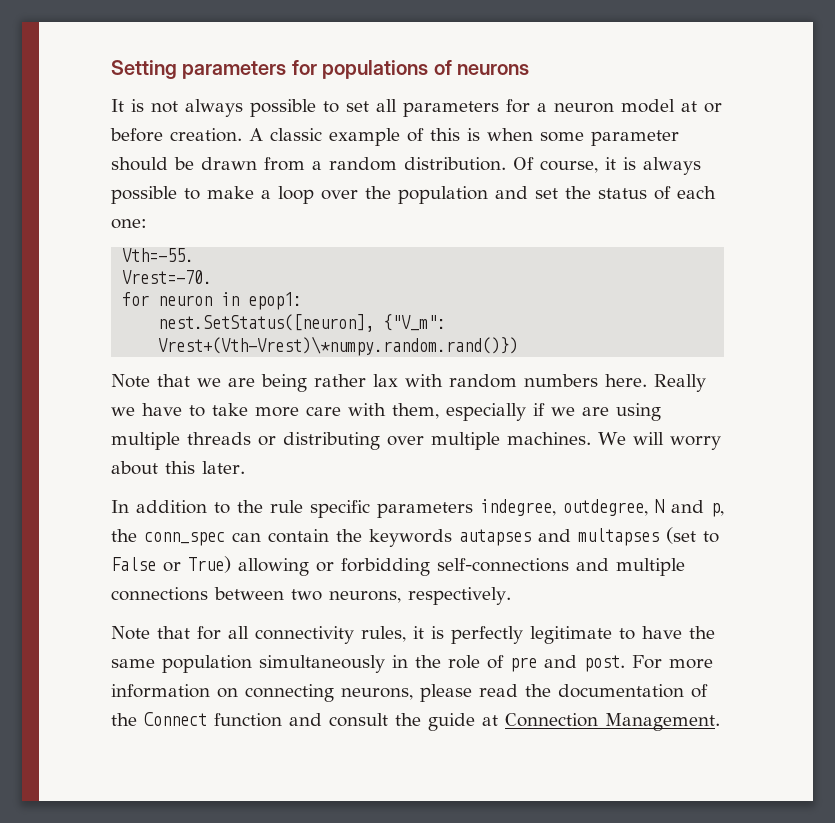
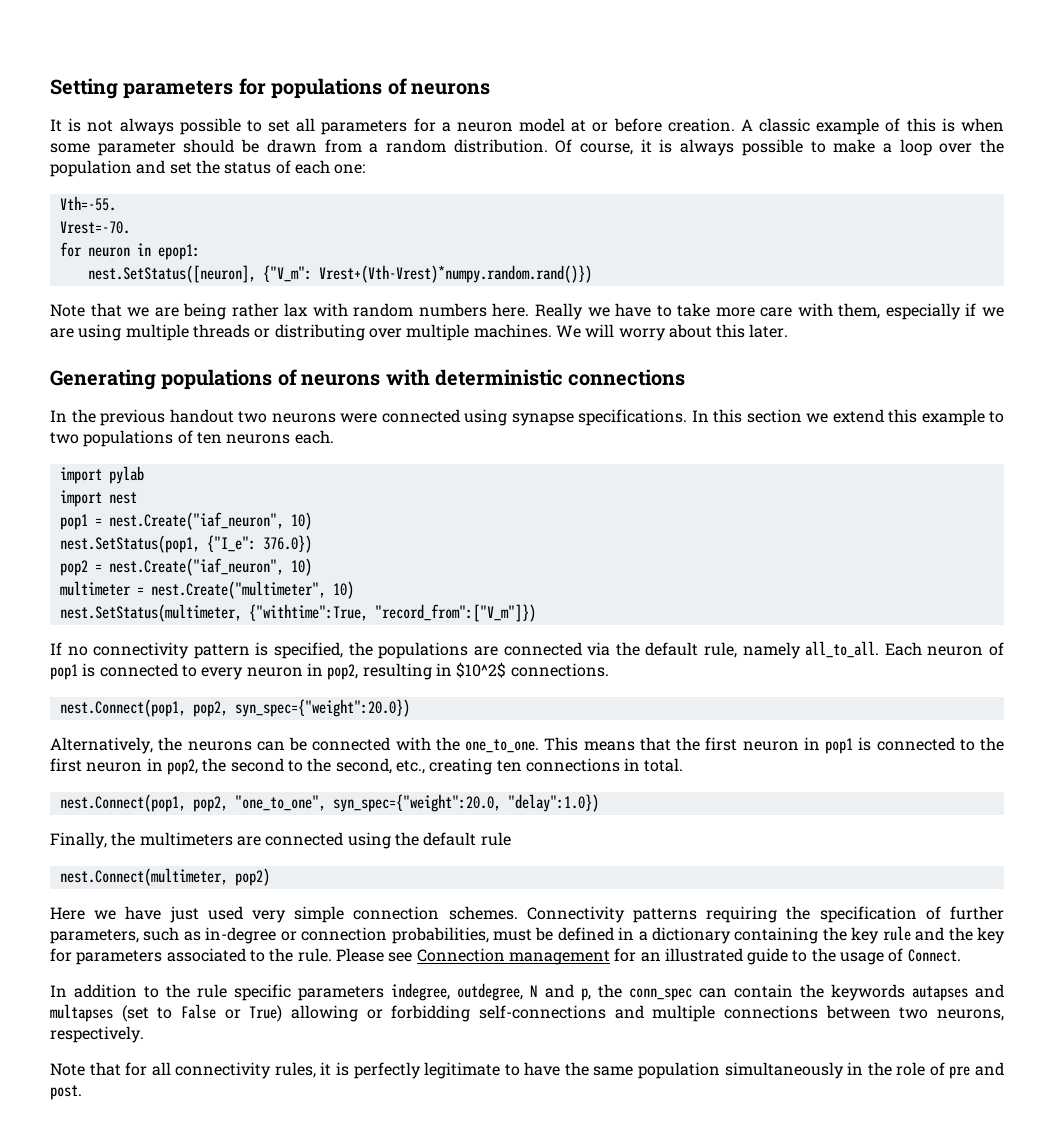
[158,336,519,356] Vrest+(Vth-Vrest)\*numpy.random.rand()}) -> [318,265,592,283] Vrest+(Vth-Vrest)*numpy.random.rand()})
(245, 467) none -> [50,369,686,390] [50,409,1004,426] [50,430,334,447] [59,466,144,484] [59,490,137,507] [59,512,312,530] [59,535,312,553] [59,558,312,576] [59,581,354,599] [59,604,536,622] [50,641,1004,659] [50,662,609,680] [59,699,410,717] [50,737,1004,754] [50,758,684,775] [59,794,599,812] [50,832,511,849] [59,868,270,886] [50,906,1005,923] [50,926,1006,944] [50,948,961,965] // Generating populations of neurons with deterministic connections // In the previous handout two neurons were connected using synapse specifications. In this section we extend this example to two populations of ten neurons each. // import pylab // import nest // pop1 = nest.Create("iaf_neuron", 10) // nest.SetStatus(pop1, {"I_e": 376.0}) // pop2 = nest.Create("iaf_neuron", 10) // multimeter = nest.Create("multimeter", 10) // nest.SetStatus(multimeter, {"withtime":True, "record_from":["V_m"]}) // If no connectivity pattern is specified, the populations are connected via the default rule, namely all_to_all. Each neuron of pop1 is connected to every neuron in pop2, resulting in $10^2$ connections. // nest.Connect(pop1, pop2, syn_spec={"weight":20.0}) // Alternatively, the neurons can be connected with the one_to_one. This means that the first neuron in pop1 is connected to the first neuron in pop2, the second to the second, etc., creating ten connections in total. // nest.Connect(pop1, pop2, "one_to_one", syn_spec={"weight":20.0, "delay":1.0}) // Finally, the multimeters are connected using the default rule // nest.Connect(multimeter, pop2) // Here we have just used very simple connection schemes. Connectivity patterns requiring the specification of further parameters, such as in-degree or connection probabilities, must be defined in a dictionary containing the key rule and the key for parameters associated to the rule. Please see Connection management for an illustrated guide to the usage of Connect.
[632,655,713,669] [111,684,708,702] [111,712,720,731] For more information on connecting neurons, please read the documentation of the Connect function and consult the guide at Connection Management. -> (82, 1092) none

